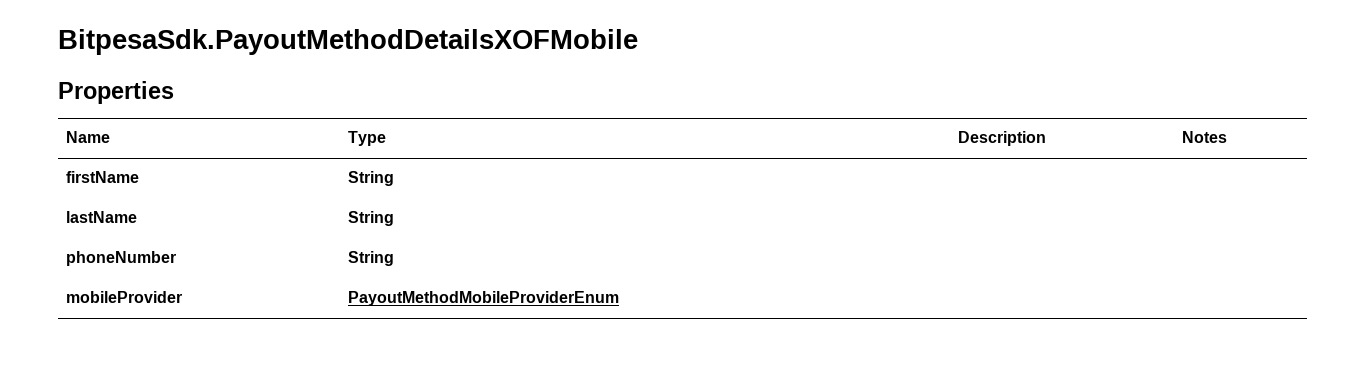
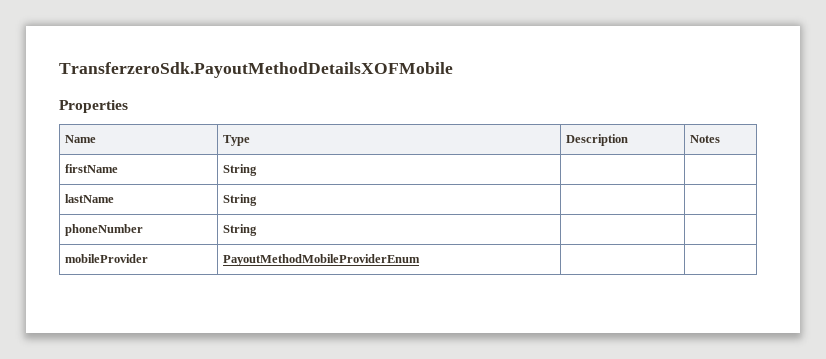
[58,29,638,55] BitpesaSdk.PayoutMethodDetailsXOFMobile -> [59,62,453,78] TransferzeroSdk.PayoutMethodDetailsXOFMobile

